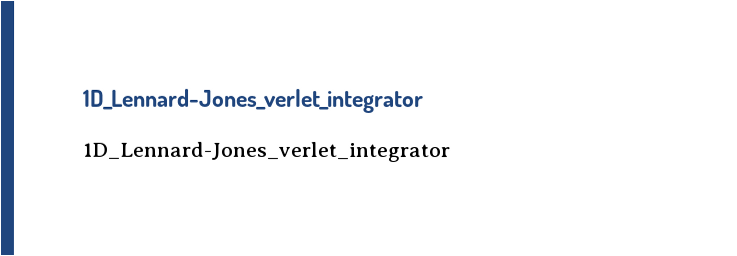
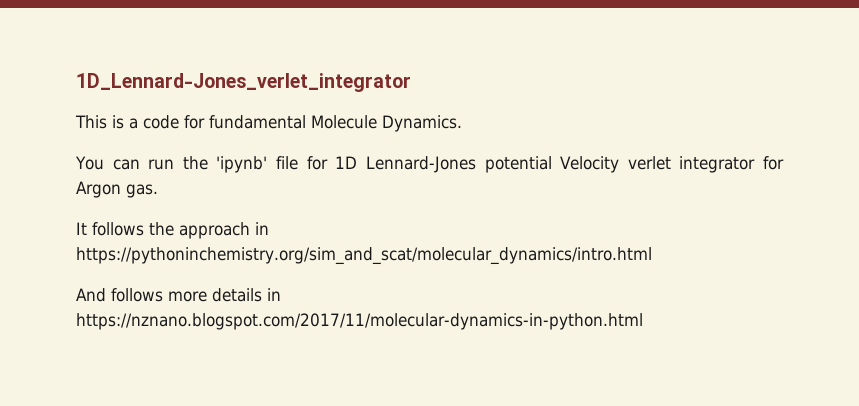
[82,141,450,163] 1D_Lennard-Jones_verlet_integrator -> [75,115,462,132] [75,156,785,173] [76,181,158,198] [76,222,269,239] [76,247,652,265] [76,288,281,302] [76,313,643,330] This is a code for fundamental Molecule Dynamics. // You can run the 'ipynb' file for 1D Lennard-Jones potential Velocity verlet integrator for Argon gas. // It follows the approach in https://pythoninchemistry.org/sim_and_scat/molecular_dynamics/intro.html // And follows more details in https://nznano.blogspot.com/2017/11/molecular-dynamics-in-python.html

